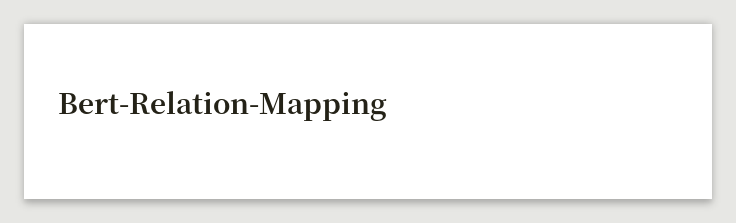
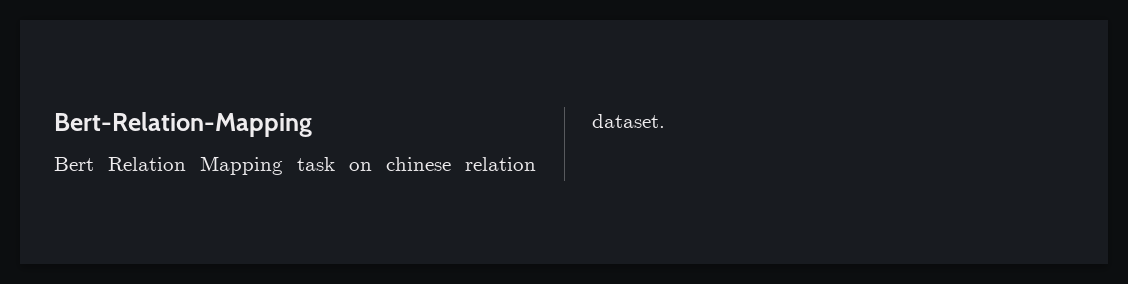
(387, 106) none -> [54,156,536,175] [592,114,665,128] // Bert Relation Mapping task on chinese relation dataset.

